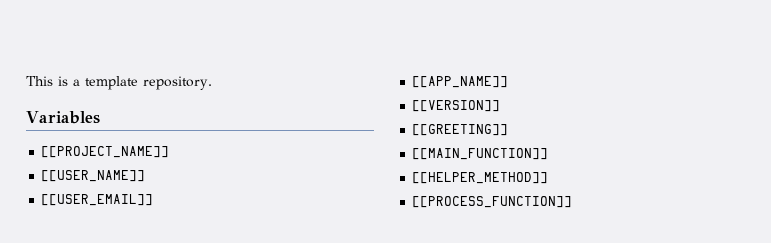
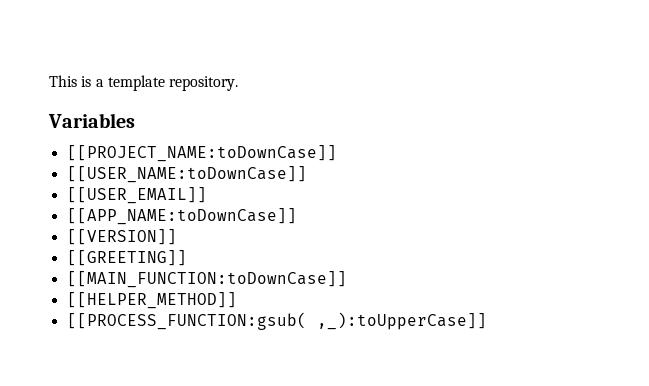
[41,146,170,158] [41,170,146,182] [[PROJECT_NAME]] // [[USER_NAME]] -> [66,145,337,162] [66,166,307,183] [[PROJECT_NAME:toDownCase]] // [[USER_NAME:toDownCase]]
[412,76,509,88] [[APP_NAME]] -> [66,208,297,225] [[APP_NAME:toDownCase]]
[412,148,549,160] [[MAIN_FUNCTION]] -> [66,271,347,288] [[MAIN_FUNCTION:toDownCase]]
[412,196,573,208] [[PROCESS_FUNCTION]] -> [66,312,487,330] [[PROCESS_FUNCTION:gsub( ,_):toUpperCase]]

